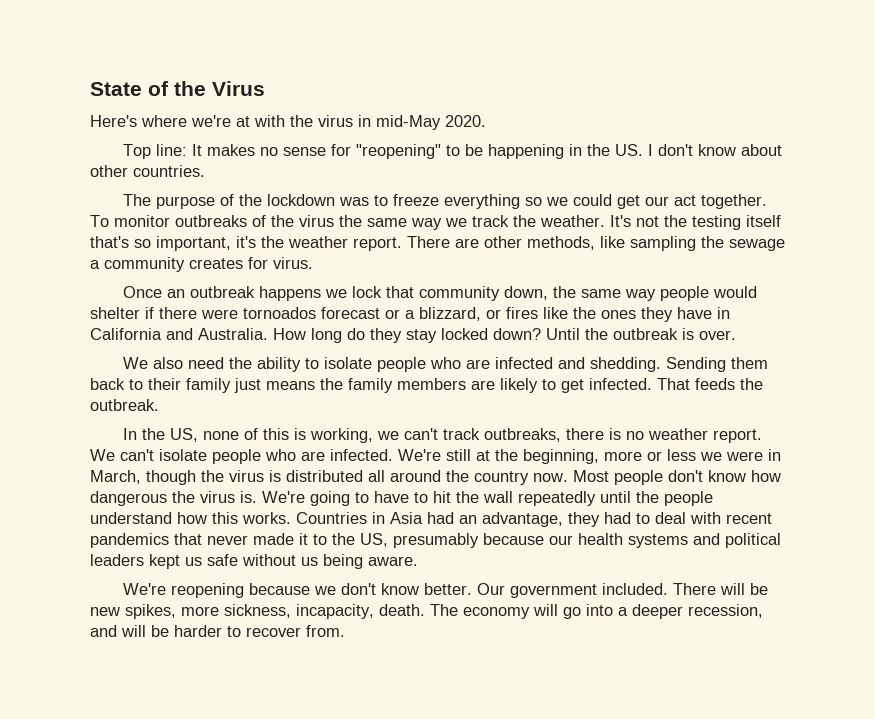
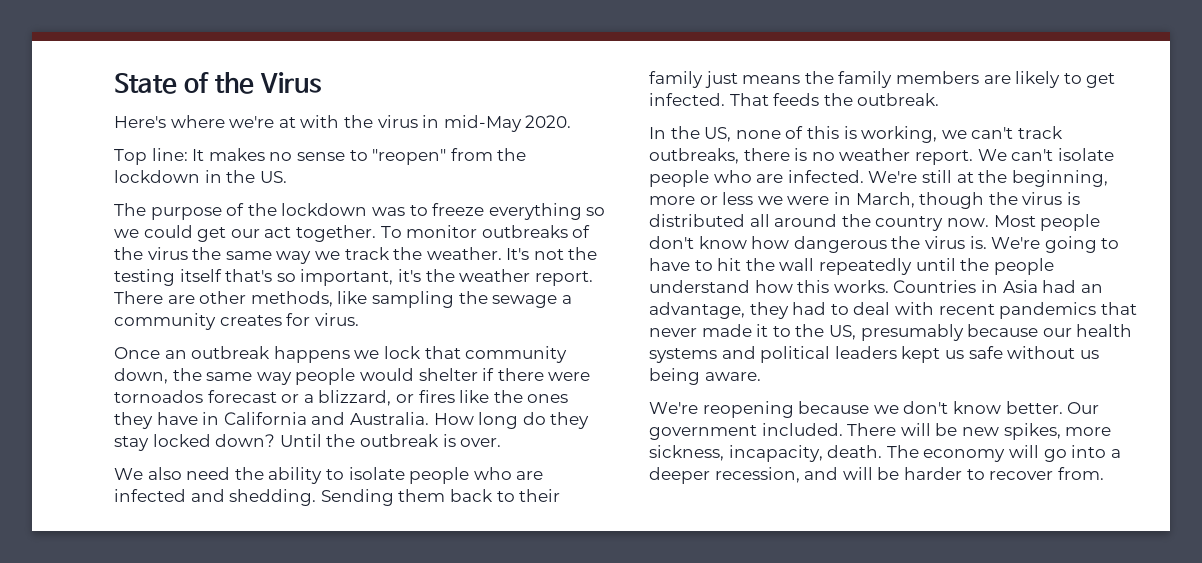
[331,144,783,159] [90,165,205,177] for "reopening" to be happening in the US. I don't know about other countries. -> [349,148,527,165] [114,170,287,183] to "reopen" from the lockdown in the US.

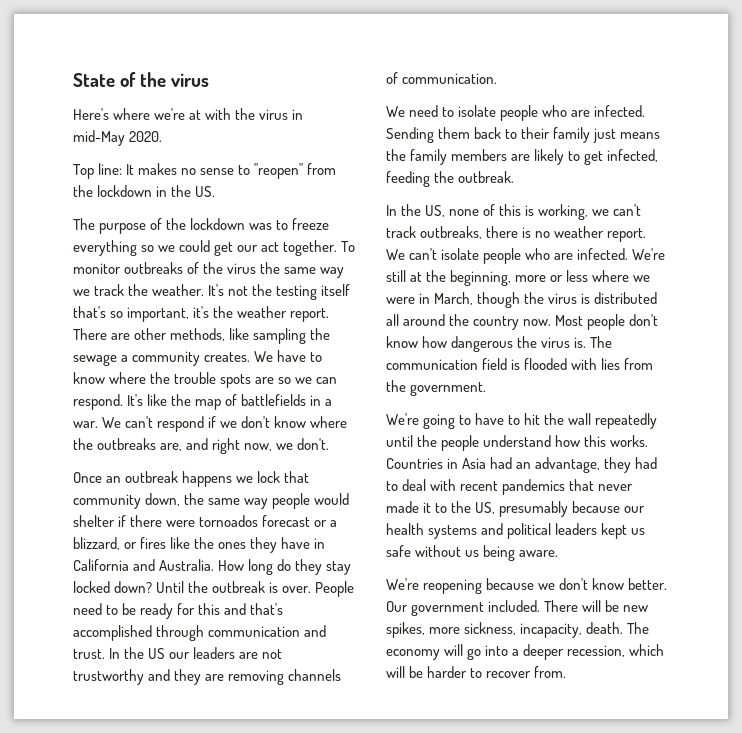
[260,72,322,93] Virus -> [171,73,210,87] virus
[219,313,359,326] creates for virus. -> [204,350,323,362] [73,372,338,388] [73,394,333,410] [73,416,348,432] [73,438,330,454] creates. We have to know where the trouble spots are so we can respond. It's like the map of battlefields in a war. We can't respond if we don't know where the outbreaks are, and right now, we don't.
[114,467,323,484] // We also need the ability -> [315,581,355,597] [73,603,284,619] [73,625,327,641] [73,647,283,659] [73,669,342,685] [386,72,498,84] [386,105,439,117] People need to be ready for this and that's accomplished through communication and trust. In the US our leaders are not trustworthy and they are removing channels of communication. // We need
[114,489,317,506] infected and shedding. -> [594,105,646,117] infected.
[649,93,820,106] infected. That feeds -> [607,149,659,162] [386,171,430,187] infected, feeding
(754, 198) none -> [592,270,630,282] where
(987, 242) none -> [590,336,613,348] [386,358,654,370] [386,380,487,396] The communication field is flooded with lies from the government. //
[804,467,839,480] and -> [629,644,665,656] which

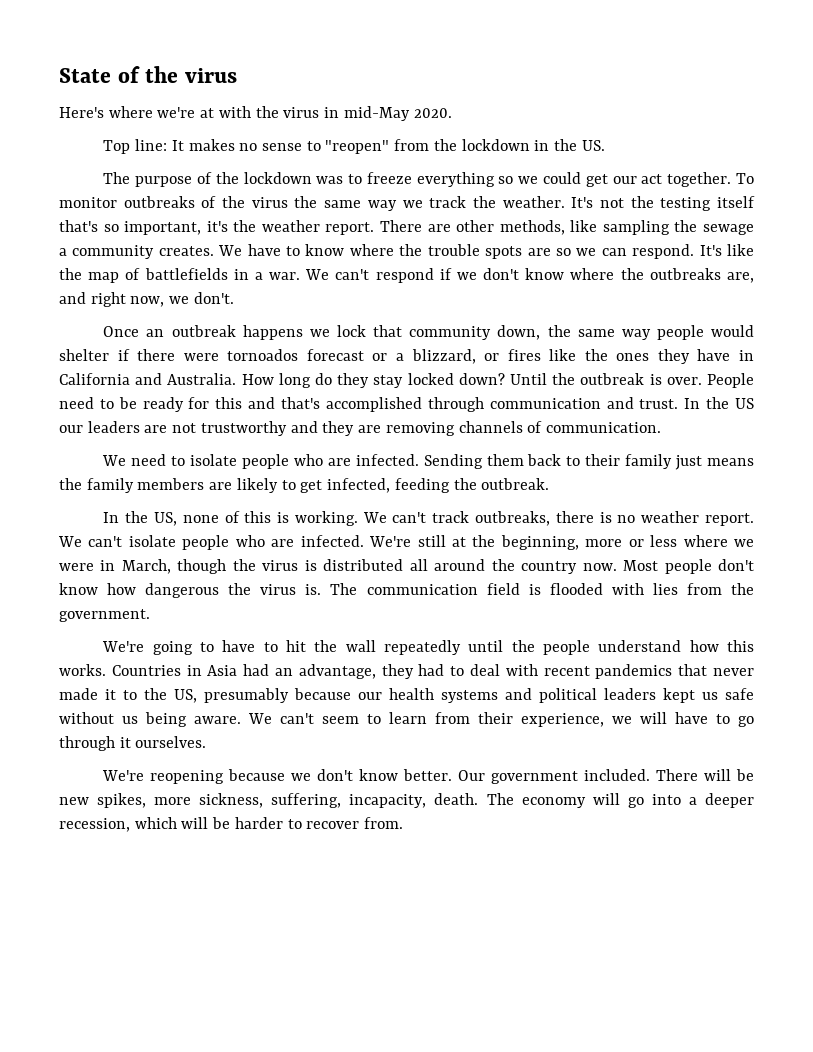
[538,204,610,220] working, we -> [294,511,387,526] working. We
(559, 553) none -> [248,712,754,727] [59,736,207,751] We can't seem to learn from their experience, we will have to go through it ourselves.
(517, 628) none -> [271,793,342,808] suffering,

